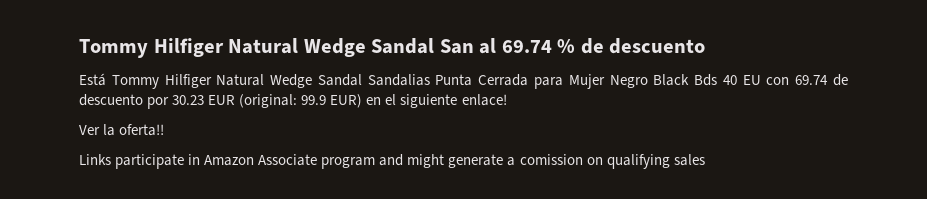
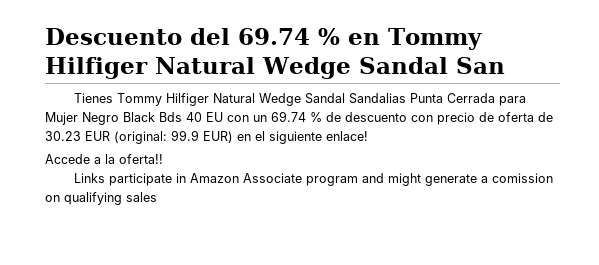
(79, 48) none -> [45,28,380,45] Descuento del 69.74 % en
[479,38,706,54] [79,73,106,86] al 69.74 % de descuento // Está -> [73,93,113,103] // Tienes
[795,74,849,86] [79,94,170,109] 69.74 de descuento por -> [253,111,553,125] un 69.74 % de descuento con precio de oferta de
[79,125,100,135] Ver -> [45,154,101,164] Accede a

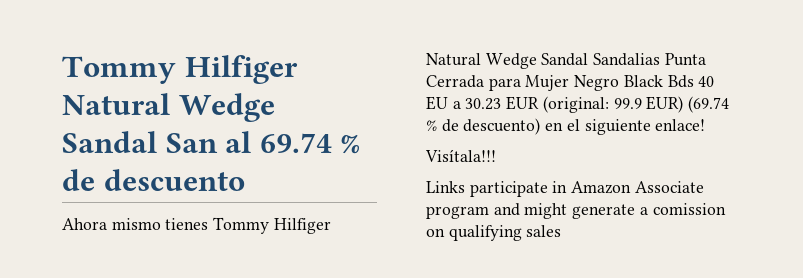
[45,28,380,45] Descuento del 69.74 % en -> (62, 70) none
[73,93,113,103] // Tienes -> [225,131,361,154] [62,169,245,191] [62,218,209,230] al 69.74 % de descuento // Ahora mismo tienes
[227,111,553,125] con un 69.74 % de descuento con precio de oferta de -> [452,101,461,109] a
(233, 137) none -> [688,96,730,113] [426,118,541,135] (69.74 % de descuento)
[45,154,163,164] Accede a la oferta!! -> [425,149,496,162] Visítala!!!

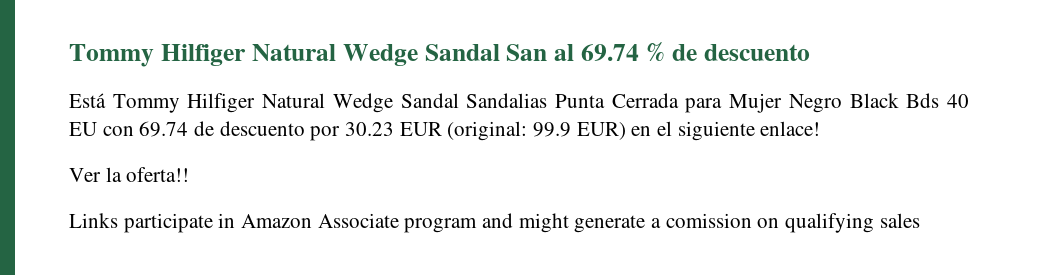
[62,218,209,230] Ahora mismo tienes -> [69,93,106,108] Está
[452,101,461,109] a -> [102,121,341,141] con 69.74 de descuento por
[688,96,730,113] [426,118,541,135] (69.74 % de descuento) -> (626, 131) none
[425,149,496,162] Visítala!!! -> [69,167,190,182] Ver la oferta!!

